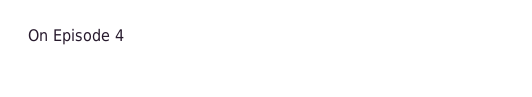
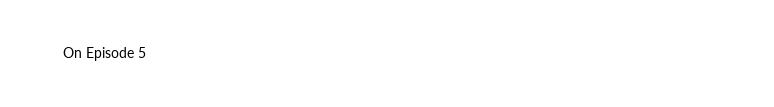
[115,29,124,41] 4 -> [138,47,146,58] 5

